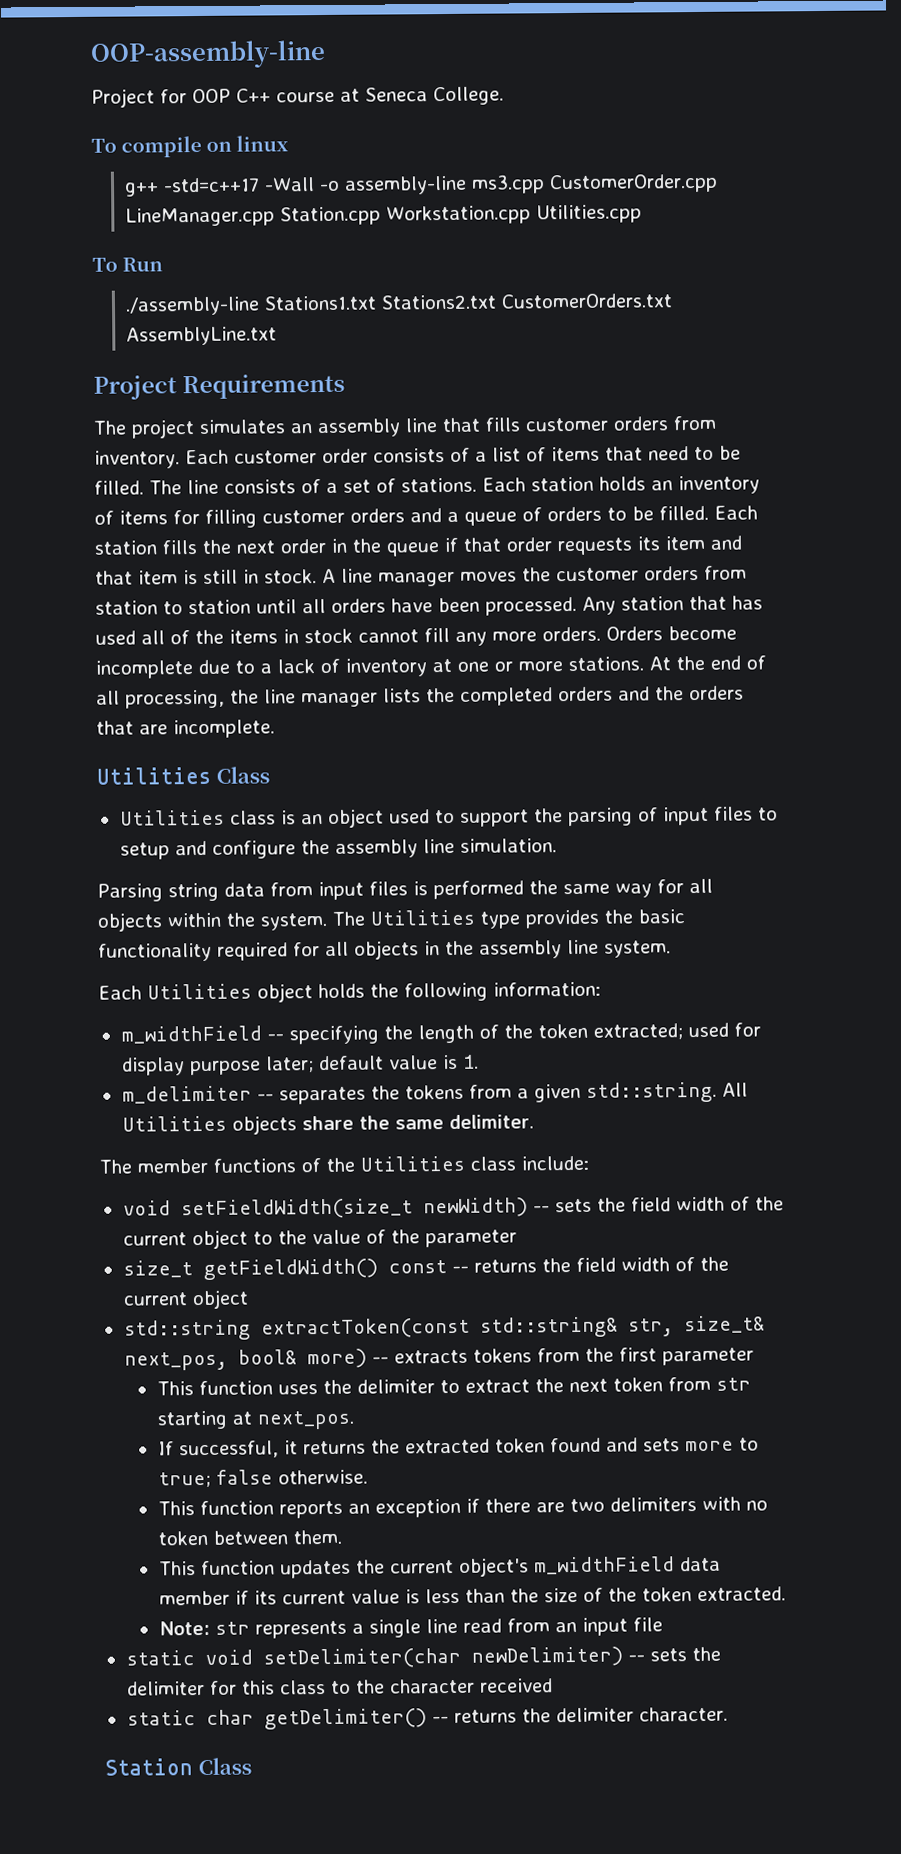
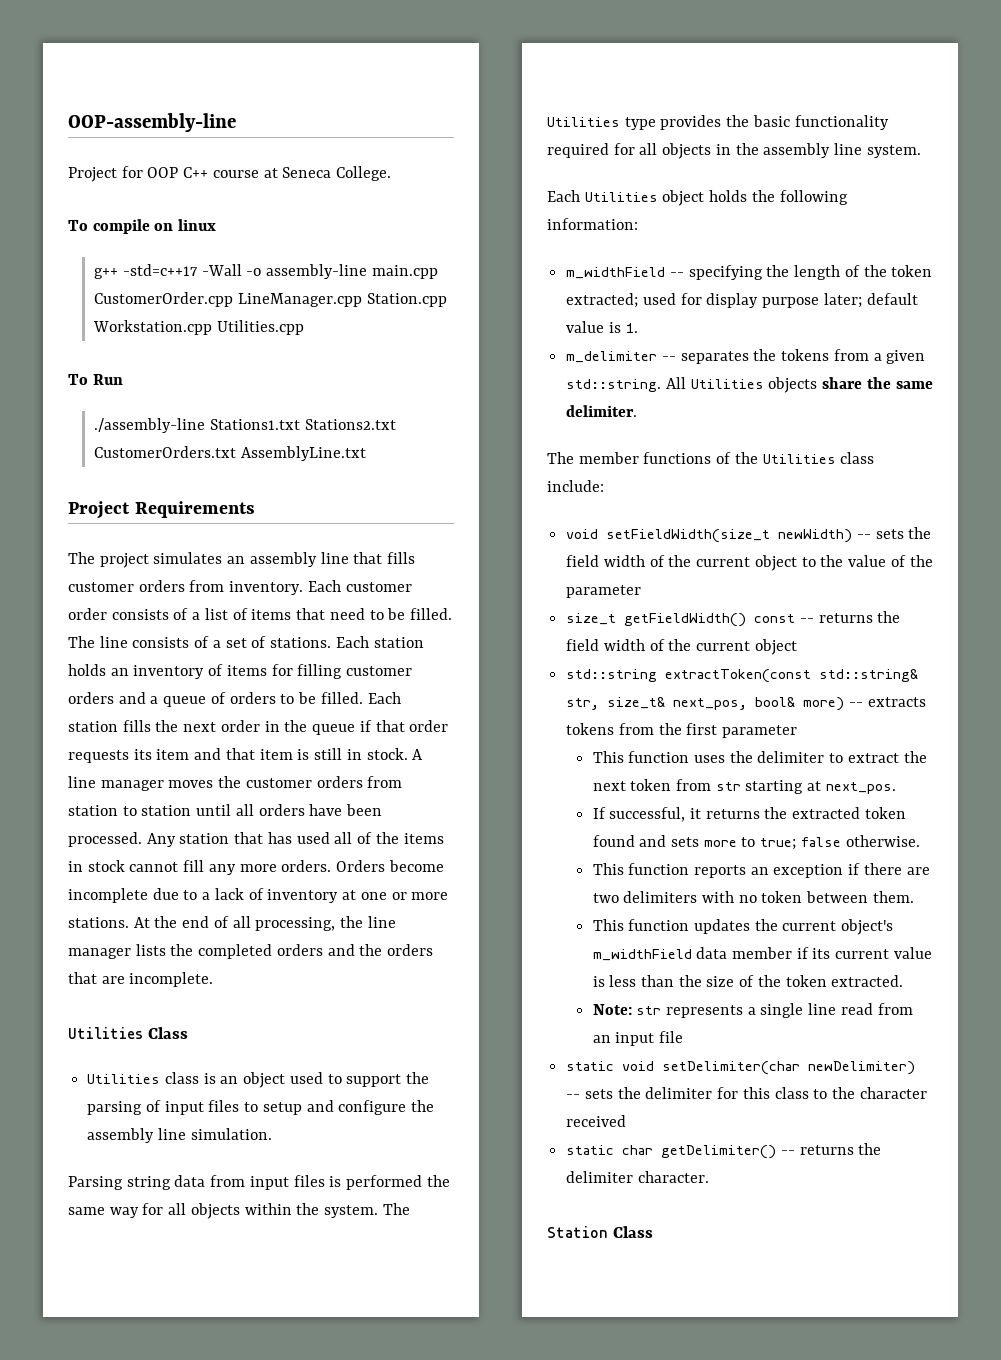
[471,174,546,194] ms3.cpp -> [371,265,438,279] main.cpp

